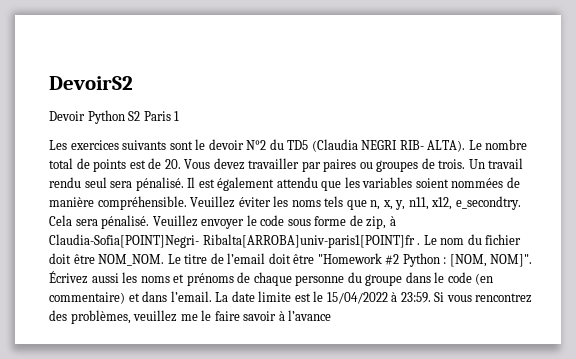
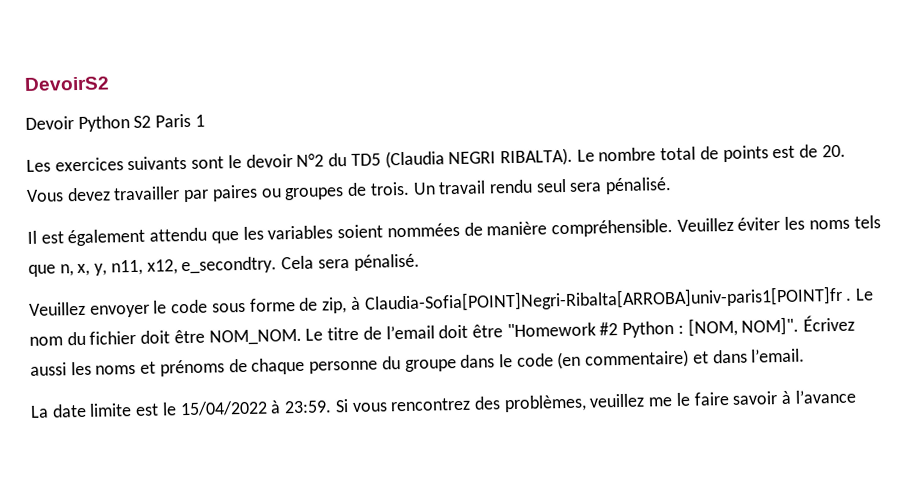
[399,140,466,152] RIB- ALTA). -> [499,147,573,167] RIBALTA).
(184, 184) none -> (673, 186) //
(150, 222) none -> (420, 262) //
[49,234,415,248] Claudia-Sofia[POINT]Negri- Ribalta[ARROBA]univ-paris1[POINT]fr -> [363,285,843,313] Claudia-Sofia[POINT]Negri-Ribalta[ARROBA]univ-paris1[POINT]fr
(212, 296) none -> (806, 355) //

